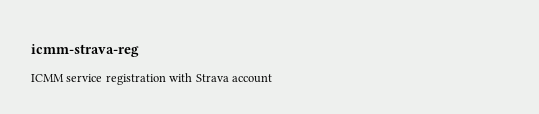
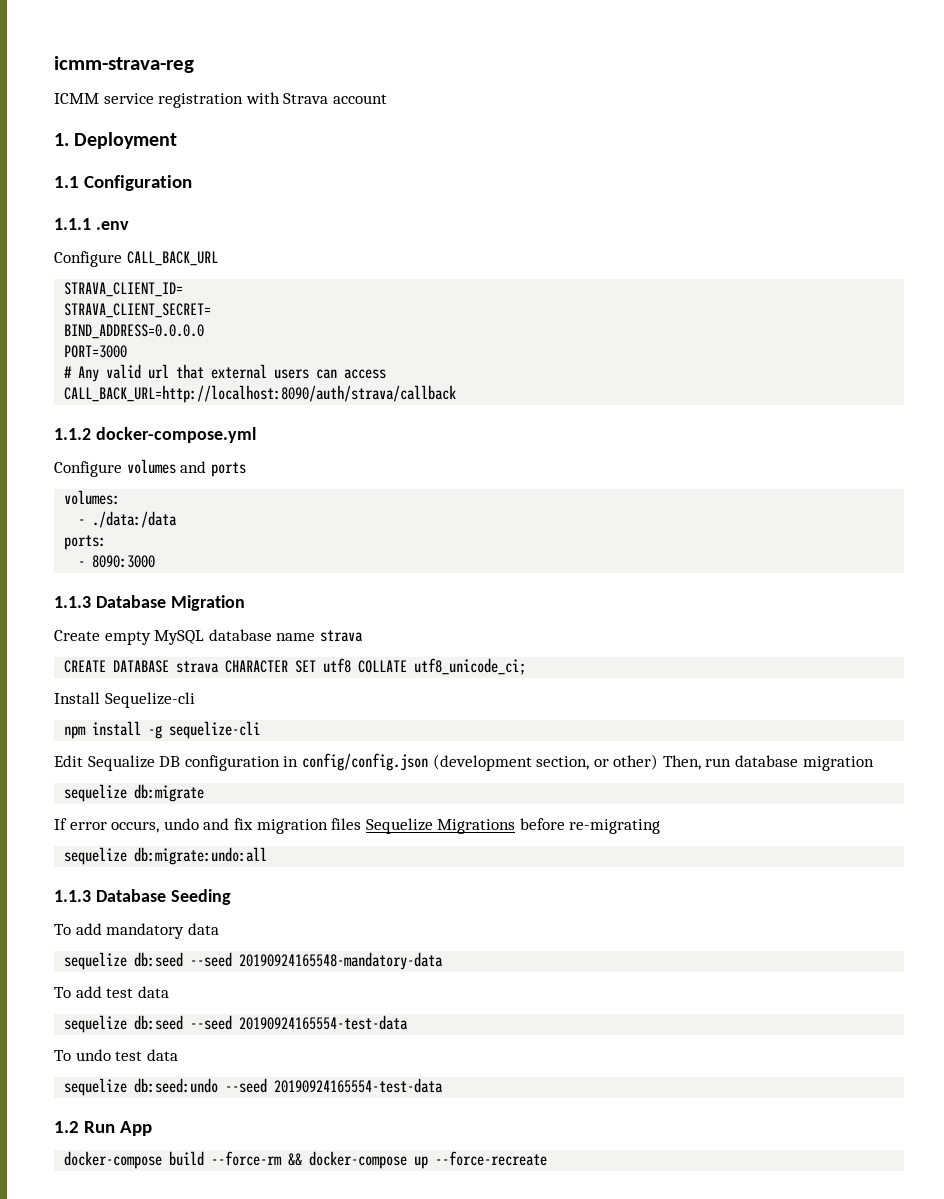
(272, 78) none -> [54,132,178,149] [54,175,192,191] [54,218,129,230] [54,251,218,267] [64,282,184,297] [64,303,212,318] [64,324,205,339] [64,345,128,358] [64,364,387,382] [64,385,457,403] [54,427,256,443] [54,459,246,477] [64,490,121,505] [78,511,178,528] [64,535,107,550] [78,555,156,568] [54,595,245,611] [54,629,363,645] [64,658,527,675] [54,692,195,708] [64,721,261,739] [54,753,874,771] [64,784,205,802] [54,818,661,834] [64,847,268,865] [54,889,231,905] [54,923,219,939] [64,952,444,970] [54,986,169,998] [64,1015,409,1033] [54,1049,178,1061] [64,1078,444,1096] [54,1121,152,1136] [64,1151,548,1169] // 1. Deployment // 1.1 Configuration // 1.1.1 .env // Configure CALL_BACK_URL // STRAVA_CLIENT_ID= // STRAVA_CLIENT_SECRET= // BIND_ADDRESS=0.0.0.0 // PORT=3000 // # Any valid url that external users can access // CALL_BACK_URL=http://localhost:8090/auth/strava/callback // 1.1.2 docker-compose.yml // Configure volumes and ports // volumes: // - ./data:/data // ports: // - 8090:3000 // 1.1.3 Database Migration // Create empty MySQL database name strava // CREATE DATABASE strava CHARACTER SET utf8 COLLATE utf8_unicode_ci; // Install Sequelize-cli // npm install -g sequelize-cli // Edit Sequalize DB configuration in config/config.json (development section, or other) Then, run database migration // sequelize db:migrate // If error occurs, undo and fix migration files Sequelize Migrations before re-migrating // sequelize db:migrate:undo:all // 1.1.3 Database Seeding // To add mandatory data // sequelize db:seed --seed 20190924165548-mandatory-data // To add test data // sequelize db:seed --seed 20190924165554-test-data // To undo test data // sequelize db:seed:undo --seed 20190924165554-test-data // 1.2 Run App // docker-compose build --force-rm && docker-compose up --force-recreate

